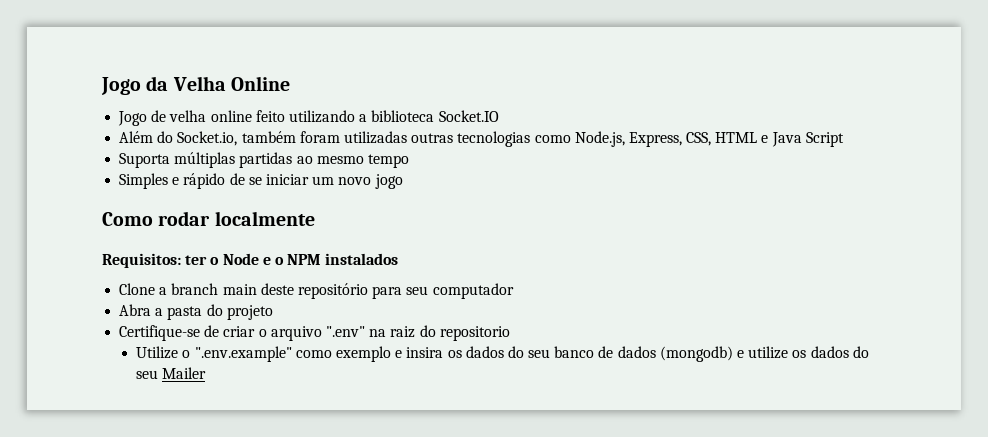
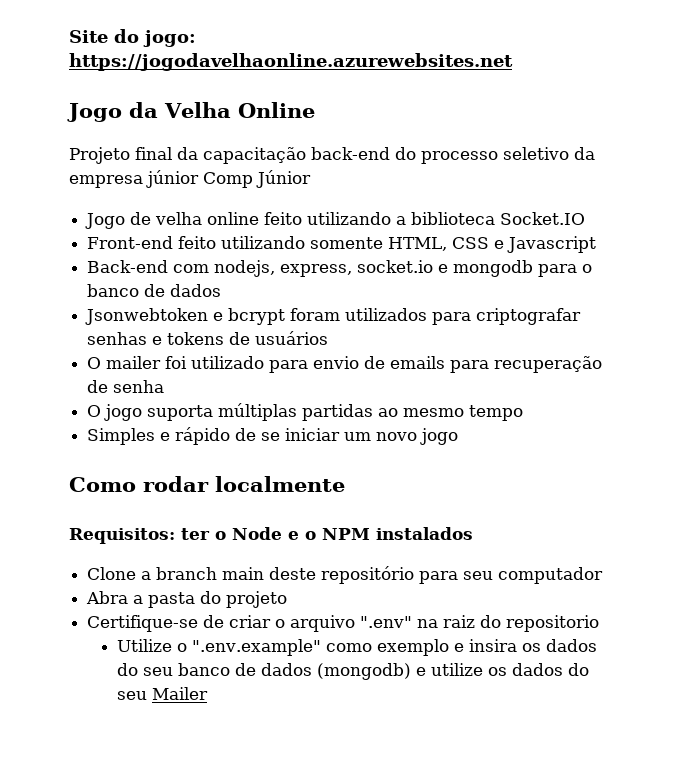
(101, 86) none -> [69,29,196,47] [69,53,513,71] Site do jogo: https://jogodavelhaonline.azurewebsites.net //
(290, 83) none -> [69,147,595,164] [69,170,311,188] // Projeto final da capacitação back-end do processo seletivo da empresa júnior Comp Júnior
[119,131,844,147] [119,153,171,168] Além do Socket.io, também foram utilizadas outras tecnologias como Node.js, Express, CSS, HTML e Java Script // Suporta -> [87,236,597,253] [87,260,593,277] [87,284,222,297] [85,308,582,325] [87,331,329,345] [87,356,603,373] [87,380,165,393] [87,404,214,421] Front-end feito utilizando somente HTML, CSS e Javascript // Back-end com nodejs, express, socket.io e mongodb para o banco de dados // Jsonwebtoken e bcrypt foram utilizados para criptografar senhas e tokens de usuários // O mailer foi utilizado para envio de emails para recuperação de senha // O jogo suporta

